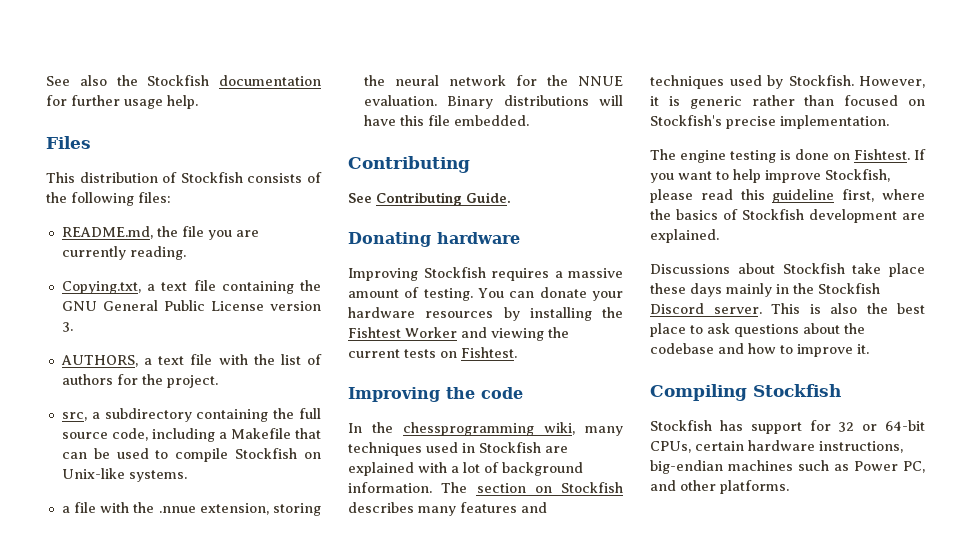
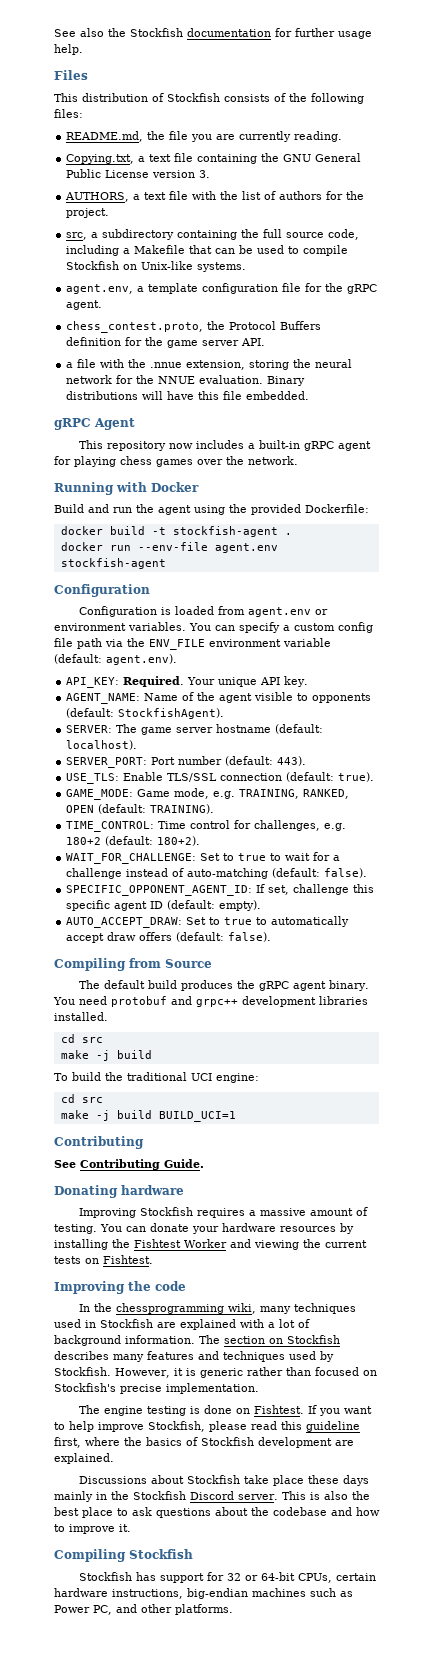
(187, 476) none -> [66,283,378,294] [66,300,103,310] [66,321,322,333] [66,337,266,348] // agent.env, a template configuration file for the gRPC agent. // chess_contest.proto, the Protocol Buffers definition for the game server API.
(529, 120) none -> [54,418,135,430] [79,440,372,451] [54,456,298,467] [54,482,199,495] [54,504,369,515] [60,526,292,537] [60,542,278,553] [60,558,166,569] [54,584,150,597] [79,606,329,617] [54,622,373,633] [54,638,331,650] [54,654,177,665] [66,676,309,688] [66,692,372,704] [66,708,225,719] [66,724,324,735] [66,740,138,750] [66,756,307,768] [66,772,375,784] [66,788,350,800] [66,804,215,814] [66,820,347,832] [66,836,201,846] [66,852,341,864] [66,868,368,879] [66,884,375,896] [66,900,262,911] [66,916,350,928] [66,932,272,943] [54,958,212,971] [79,980,370,991] [53,996,368,1007] [54,1012,108,1021] [60,1034,103,1043] [60,1050,152,1061] [54,1072,259,1083] [60,1094,103,1103] [60,1110,236,1122] // gRPC Agent // This repository now includes a built-in gRPC agent for playing chess games over the network. // Running with Docker // Build and run the agent using the provided Dockerfile: // docker build -t stockfish-agent . // docker run --env-file agent.env stockfish-agent // Configuration // Configuration is loaded from agent.env or environment variables. You can specify a custom config file path via the ENV_FILE environment variable (default: agent.env). // API_KEY: Required. Your unique API key. // AGENT_NAME: Name of the agent visible to opponents (default: StockfishAgent). // SERVER: The game server hostname (default: localhost). // SERVER_PORT: Port number (default: 443). // USE_TLS: Enable TLS/SSL connection (default: true). // GAME_MODE: Game mode, e.g. TRAINING, RANKED, OPEN (default: TRAINING). // TIME_CONTROL: Time control for challenges, e.g. 180+2 (default: 180+2). // WAIT_FOR_CHALLENGE: Set to true to wait for a challenge instead of auto-matching (default: false). // SPECIFIC_OPPONENT_AGENT_ID: If set, challenge this specific agent ID (default: empty). // AUTO_ACCEPT_DRAW: Set to true to automatically accept draw offers (default: false). // Compiling from Source // The default build produces the gRPC agent binary. You need protobuf and grpc++ development libraries installed. // cd src // make -j build // To build the traditional UCI engine: // cd src // make -j build BUILD_UCI=1

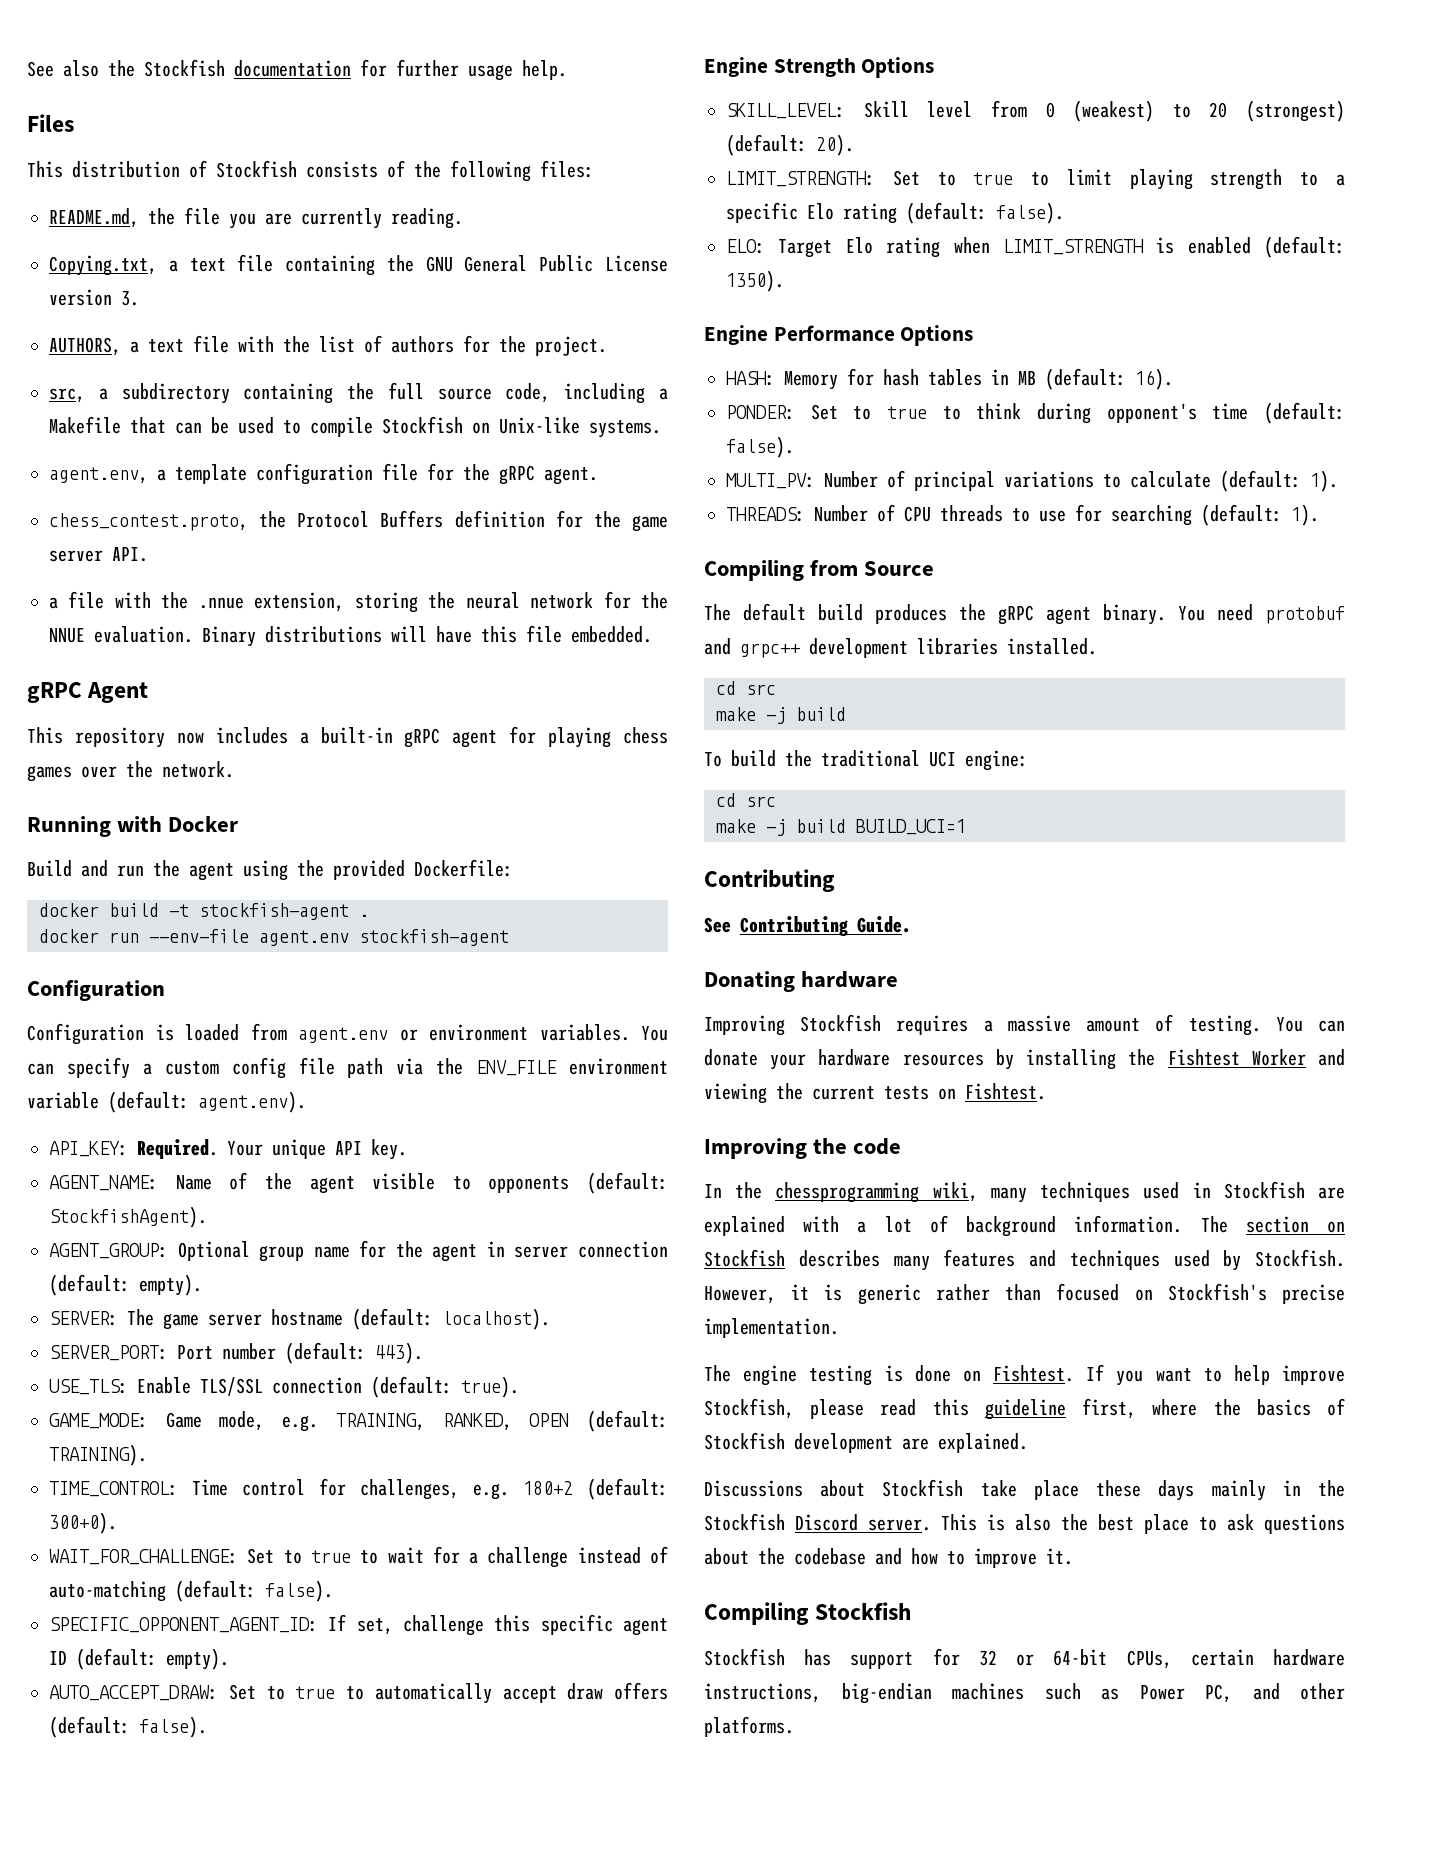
(225, 713) none -> [49,1240,668,1262] [49,1274,202,1296] // AGENT_GROUP: Optional group name for the agent in server connection (default: empty).
[157,836,201,846] 180+2). -> [49,1512,117,1534] 300+0).
(272, 937) none -> [704,57,935,78] [726,100,1345,122] [726,134,854,156] [726,169,1345,190] [726,202,1064,224] [726,236,1345,258] [726,270,784,292] [704,325,974,346] [726,368,1173,390] [726,402,1345,424] [726,436,794,458] [726,470,1338,492] [726,504,1319,526] // Engine Strength Options // SKILL_LEVEL: Skill level from 0 (weakest) to 20 (strongest) (default: 20). // LIMIT_STRENGTH: Set to true to limit playing strength to a specific Elo rating (default: false). // ELO: Target Elo rating when LIMIT_STRENGTH is enabled (default: 1350). // Engine Performance Options // HASH: Memory for hash tables in MB (default: 16). // PONDER: Set to true to think during opponent's time (default: false). // MULTI_PV: Number of principal variations to calculate (default: 1). // THREADS: Number of CPU threads to use for searching (default: 1).

